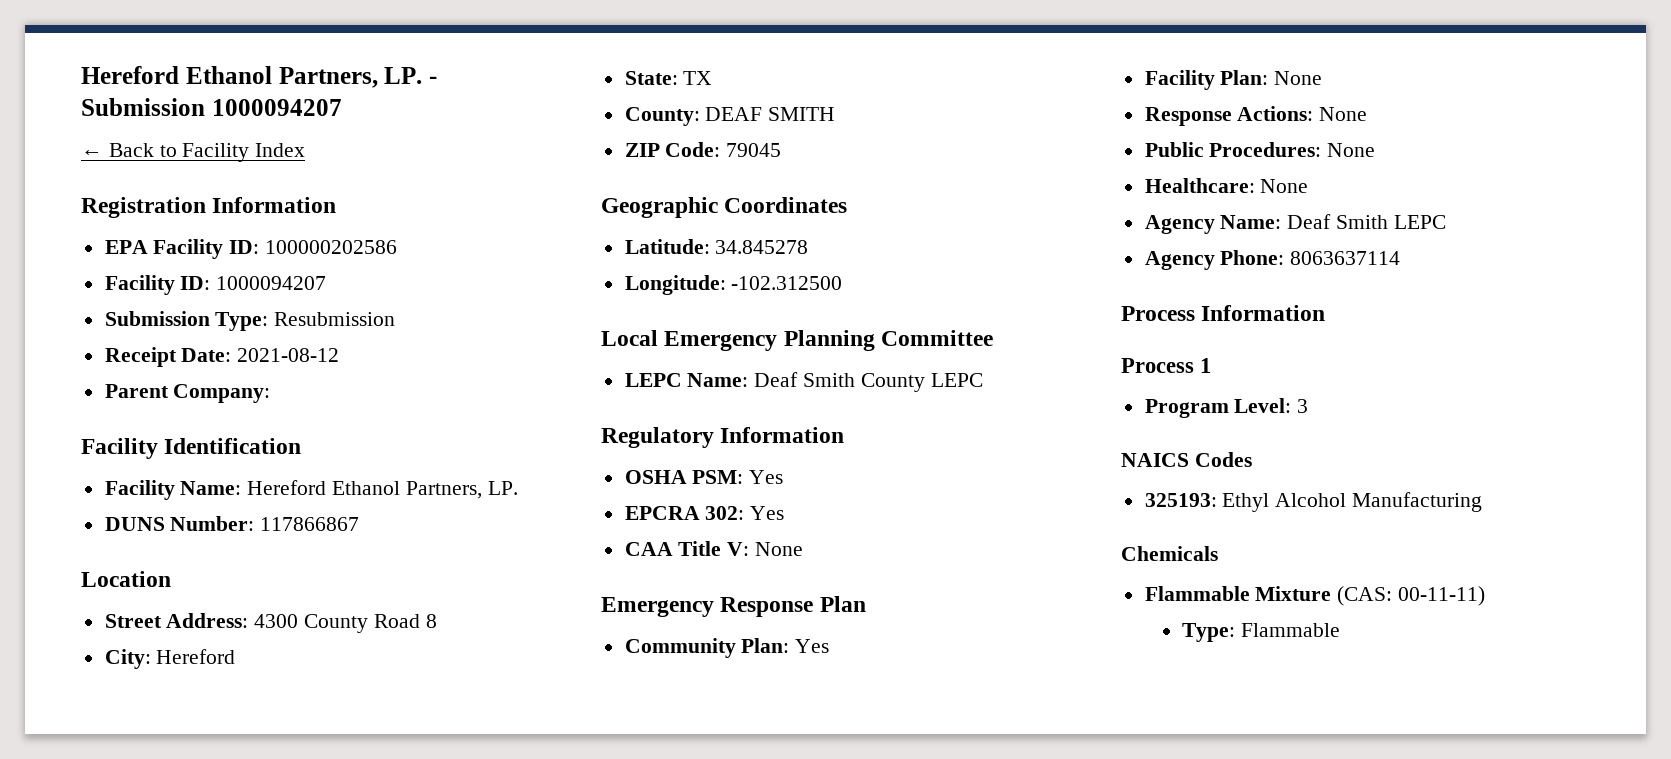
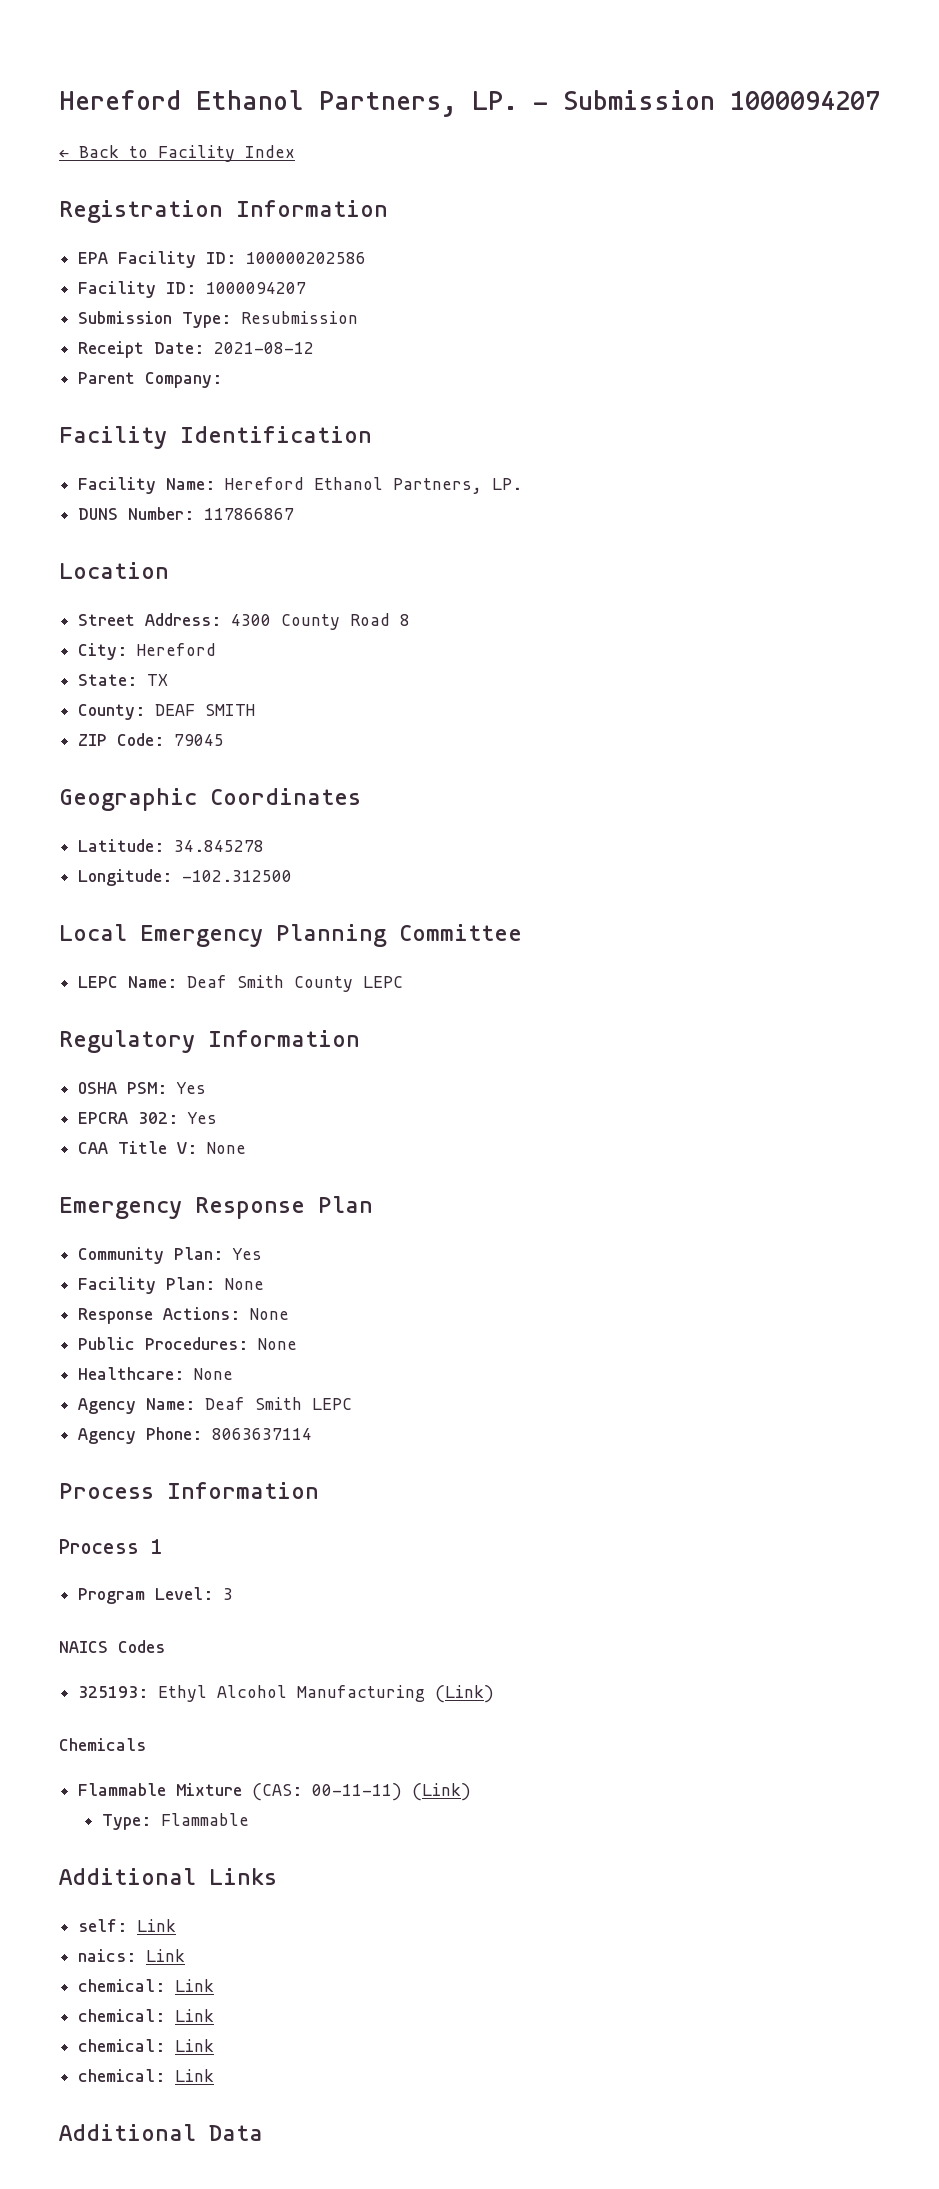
(1483, 502) none -> [435,1685,495,1703] (Link)
(1486, 596) none -> [412,1783,472,1801] (Link)
(1341, 630) none -> [59,1868,277,1885] [78,1919,177,1932] [78,1949,186,1962] [78,1979,215,1992] [78,2009,215,2022] [78,2039,215,2052] [78,2069,215,2082] [59,2124,263,2141] // Additional Links // self: Link // naics: Link // chemical: Link // chemical: Link // chemical: Link // chemical: Link // Additional Data

